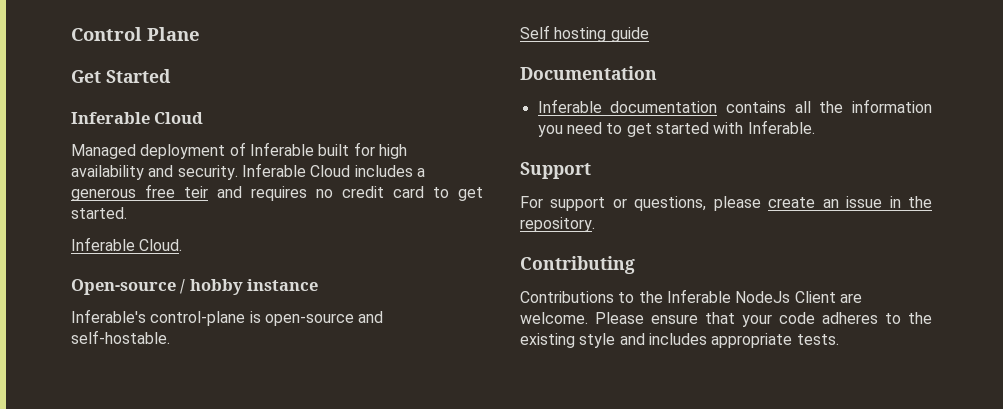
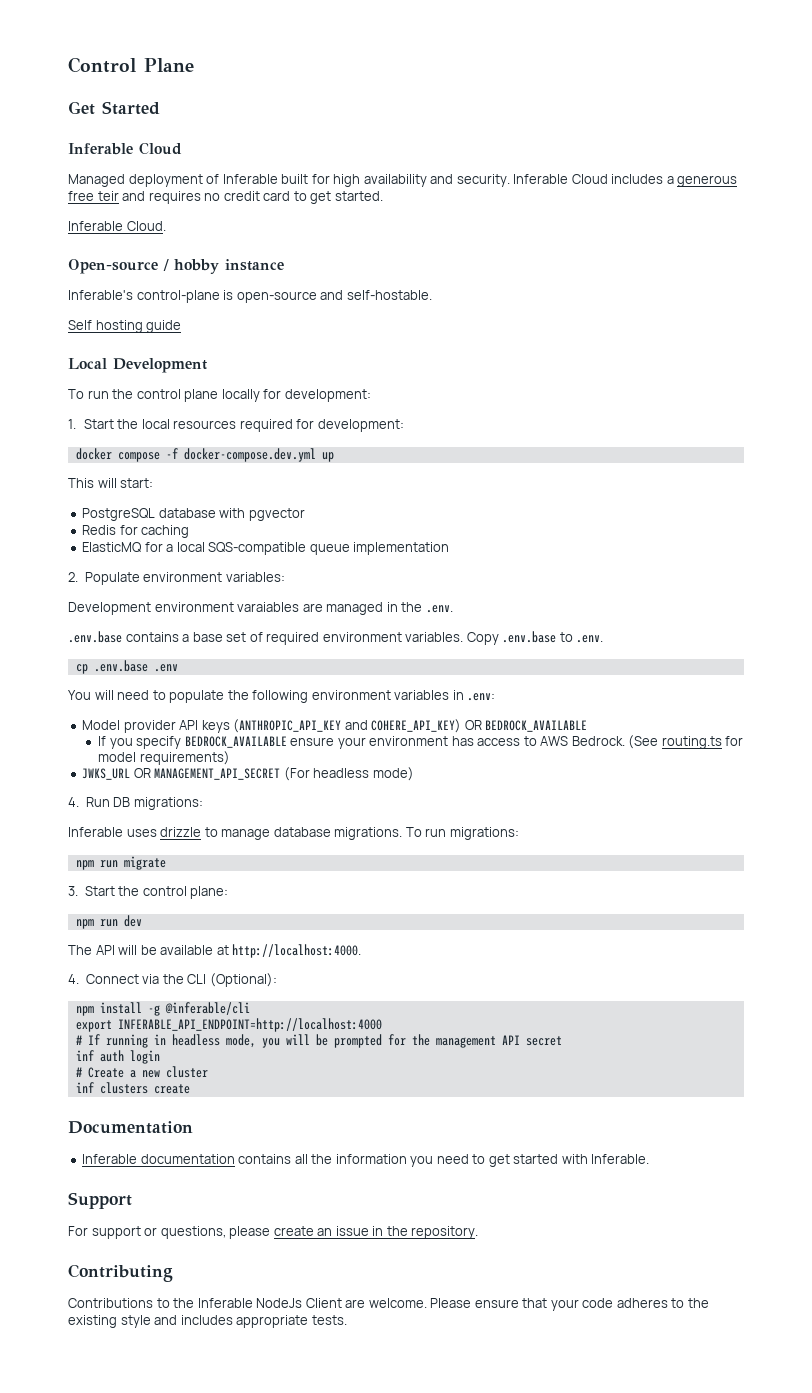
(649, 34) none -> [68,358,207,373] [68,389,371,402] [68,419,404,432] [75,448,334,462] [68,478,154,488] [82,508,305,521] [82,525,190,538] [82,542,450,555] [68,572,285,585] [68,602,453,615] [68,631,604,645] [75,660,178,674] [68,690,496,703] [82,719,588,733] [98,735,744,749] [98,751,230,765] [82,767,414,781] [68,797,203,810] [68,827,519,840] [75,856,166,870] [68,886,229,899] [75,915,142,929] [68,944,362,958] [68,973,277,987] [75,1002,250,1016] [75,1018,382,1032] [75,1034,562,1048] [75,1050,160,1064] [75,1066,208,1078] [75,1082,190,1094] // Local Development // To run the control plane locally for development: // 1. Start the local resources required for development: // docker compose -f docker-compose.dev.yml up // This will start: // PostgreSQL database with pgvector // Redis for caching // ElasticMQ for a local SQS-compatible queue implementation // 2. Populate environment variables: // Development environment varaiables are managed in the .env. // .env.base contains a base set of required environment variables. Copy .env.base to .env. // cp .env.base .env // You will need to populate the following environment variables in .env: // Model provider API keys (ANTHROPIC_API_KEY and COHERE_API_KEY) OR BEDROCK_AVAILABLE // If you specify BEDROCK_AVAILABLE ensure your environment has access to AWS Bedrock. (See routing.ts for model requirements) // JWKS_URL OR MANAGEMENT_API_SECRET (For headless mode) // 4. Run DB migrations: // Inferable uses drizzle to manage database migrations. To run migrations: // npm run migrate // 3. Start the control plane: // npm run dev // The API will be available at http://localhost:4000. // 4. Connect via the CLI (Optional): // npm install -g @inferable/cli // export INFERABLE_API_ENDPOINT=http://localhost:4000 // # If running in headless mode, you will be prompted for the management API secret // inf auth login // # Create a new cluster // inf clusters create

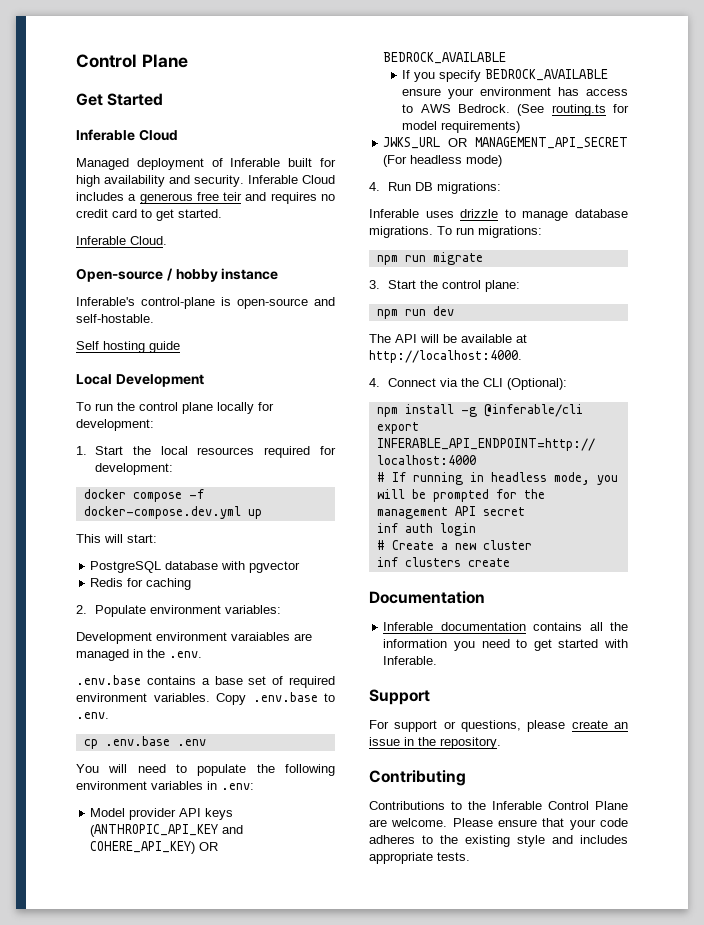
[82,542,450,555] // ElasticMQ for a local SQS-compatible queue implementation -> (192, 584) none
[256,1298,342,1308] NodeJs Client -> [548,801,628,810] Control Plane

